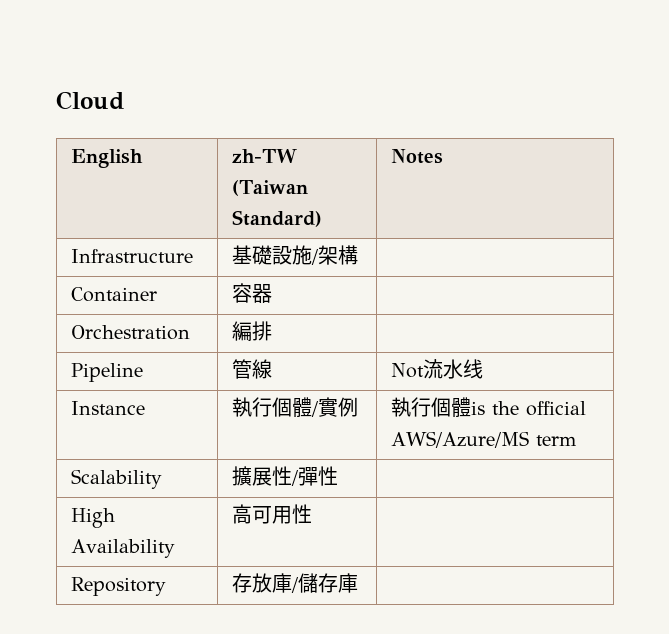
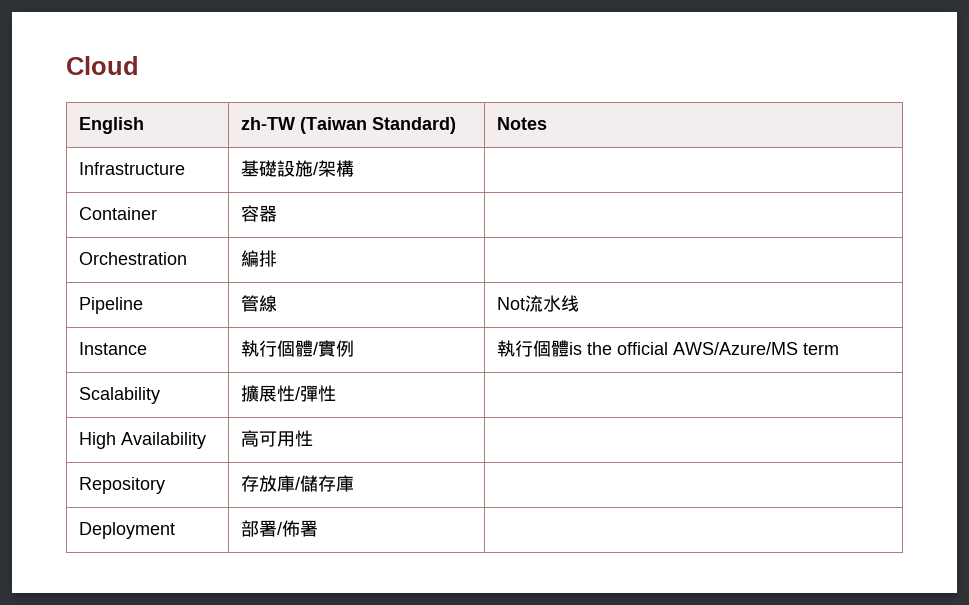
(359, 583) none -> [79,522,176,539] [241,520,319,537] // Deployment | 部署/佈署 |

